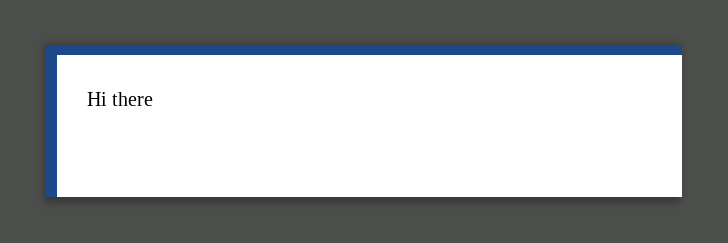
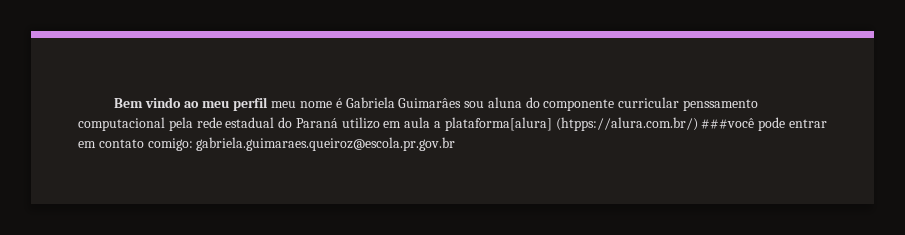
[87,92,154,106] Hi there -> [114,97,759,111] [78,117,827,131] [78,137,456,151] Bem vindo ao meu perfil meu nome é Gabriela Guimarâes sou aluna do componente curricular penssamento computacional pela rede estadual do Paraná utilizo em aula a plataforma[alura] (htpps://alura.com.br/) ###você pode entrar em contato comigo: gabriela.guimaraes.queiroz@escola.pr.gov.br

